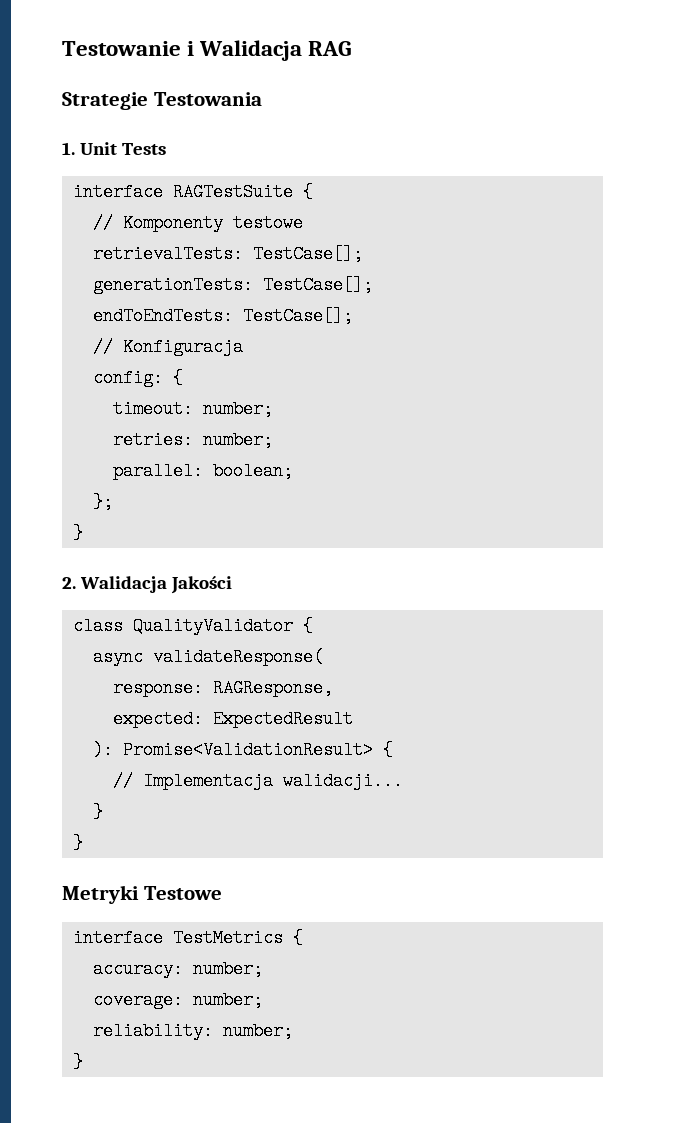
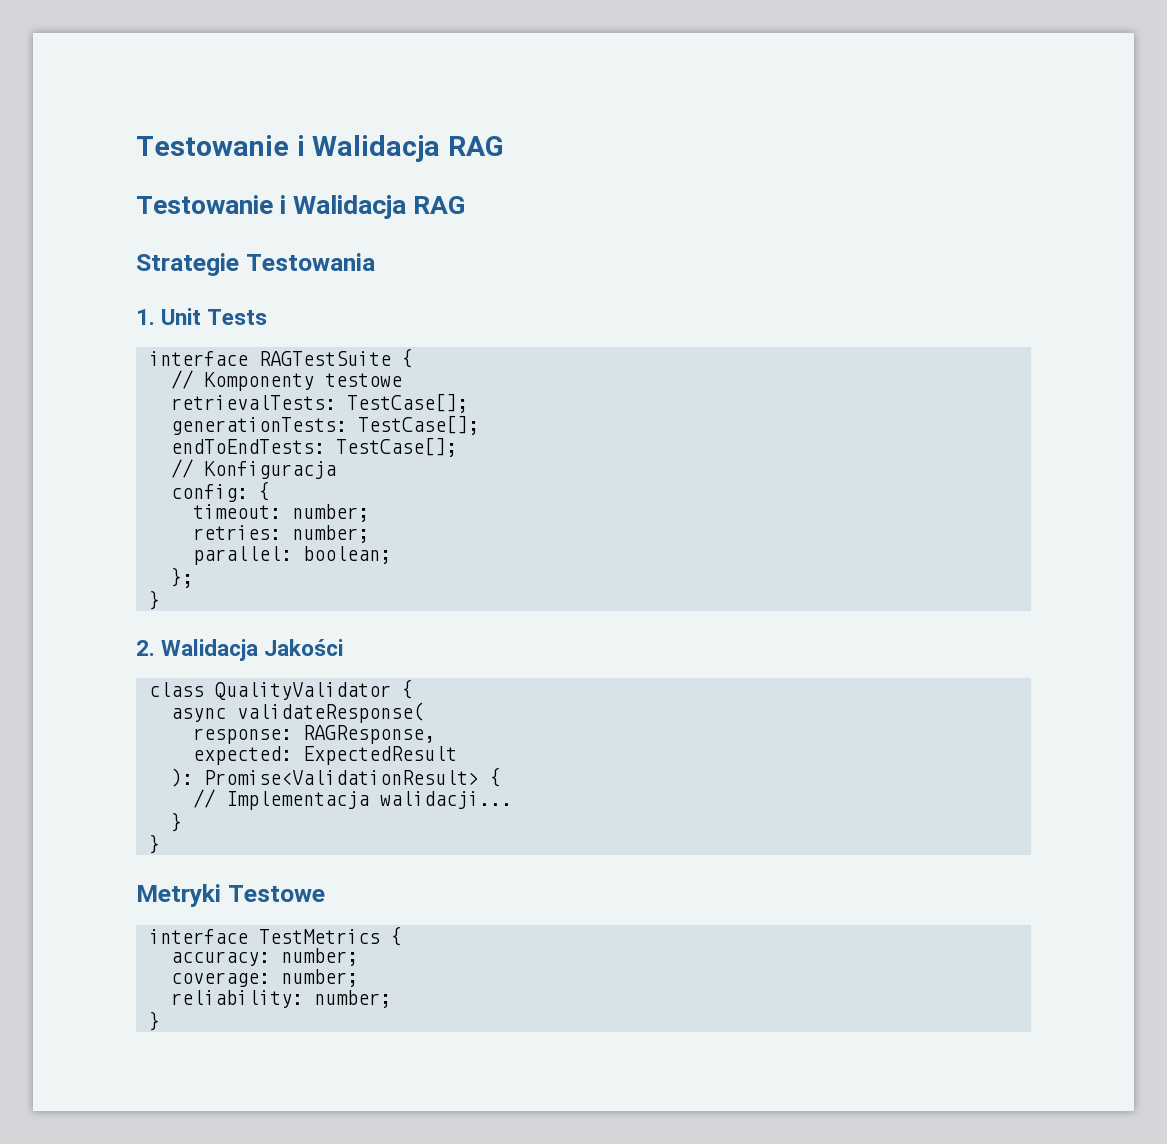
[62,40,352,61] Testowanie i Walidacja RAG -> [136,135,505,162] [136,195,466,219] Testowanie i Walidacja RAG // Testowanie i Walidacja RAG

